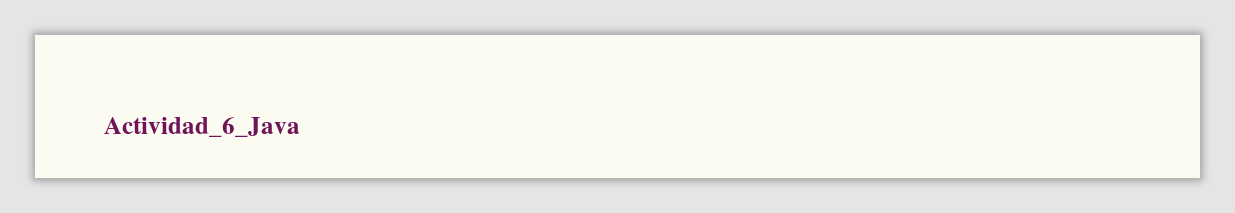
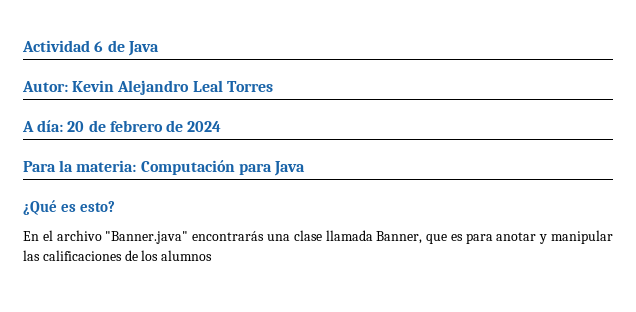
[104,117,300,137] Actividad_6_Java -> [22,40,159,56] [22,80,273,95] [22,120,222,132] [23,160,305,176] [23,200,115,215] [23,230,613,244] [23,250,213,261] Actividad 6 de Java // Autor: Kevin Alejandro Leal Torres // A día: 20 de febrero de 2024 // Para la materia: Computación para Java // ¿Qué es esto? // En el archivo "Banner.java" encontrarás una clase llamada Banner, que es para anotar y manipular las calificaciones de los alumnos

